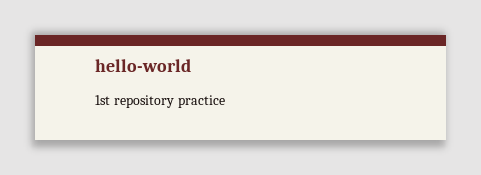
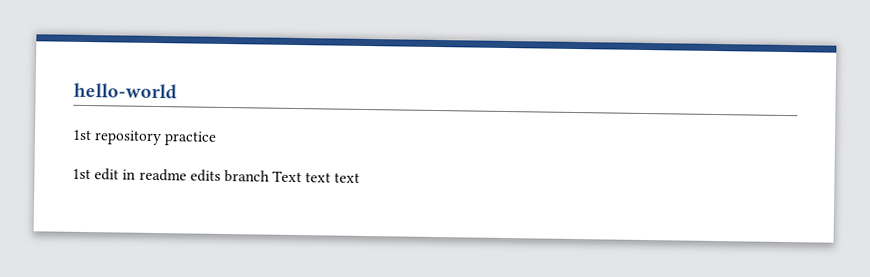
(225, 101) none -> [72,168,361,183] // 1st edit in readme edits branch Text text text

